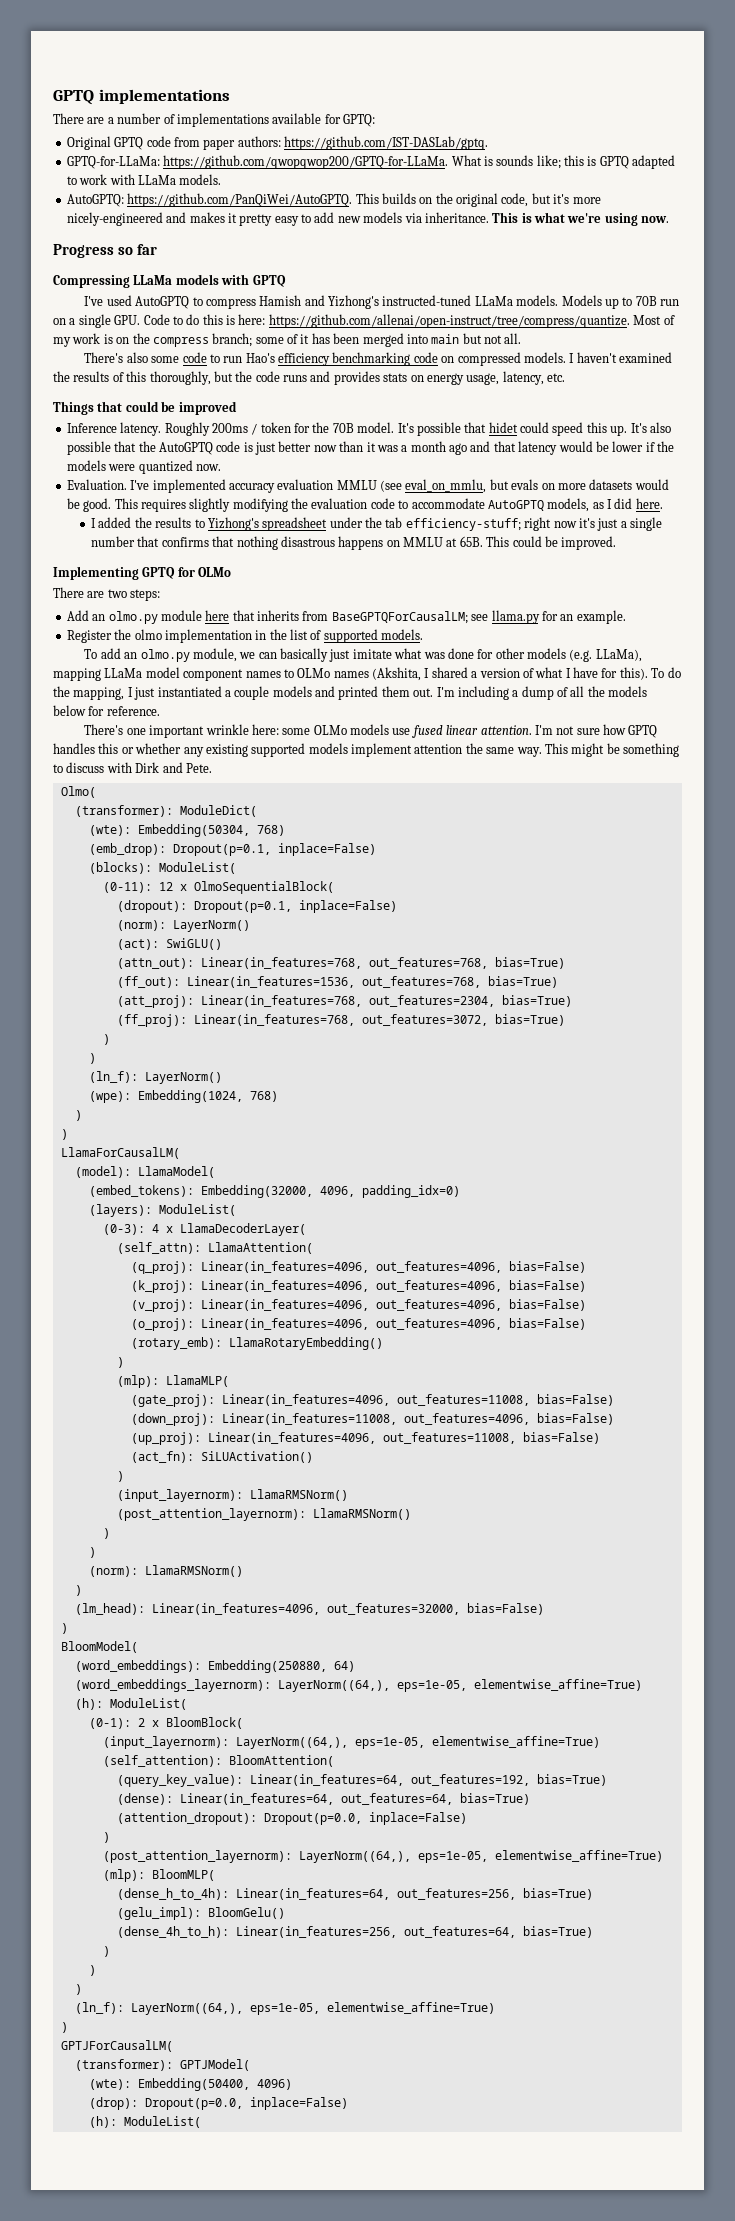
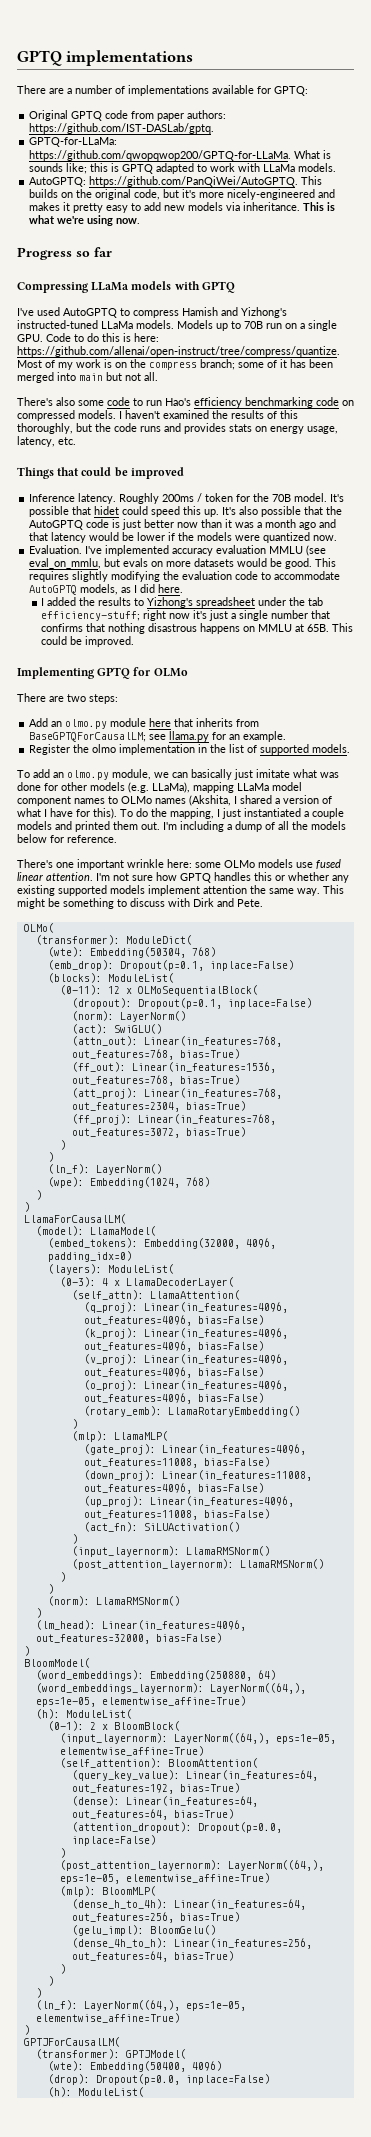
[60,786,96,798] Olmo( -> [23,923,54,933] OLMo(
[193,881,334,894] OlmoSequentialBlock( -> [137,985,258,996] OLMoSequentialBlock(

